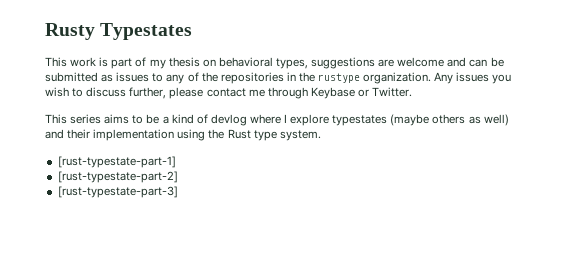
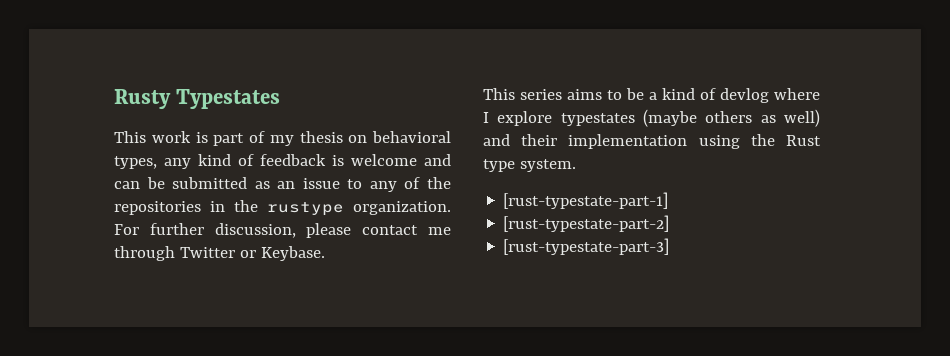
[311,57,395,69] suggestions are -> [164,154,344,169] any kind of feedback is
[116,72,150,82] issues -> [277,178,340,189] an issue
[434,72,512,84] [45,87,167,99] Any issues you wish to discuss further, -> [114,223,296,238] For further discussion,
[310,87,413,99] Keybase or Twitter. -> [179,246,325,261] Twitter or Keybase.

